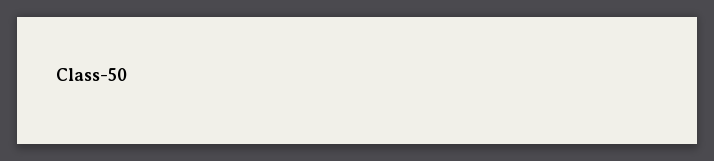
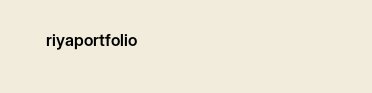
[56,68,127,81] Class-50 -> [46,34,137,50] riyaportfolio

